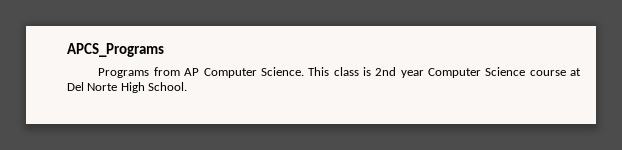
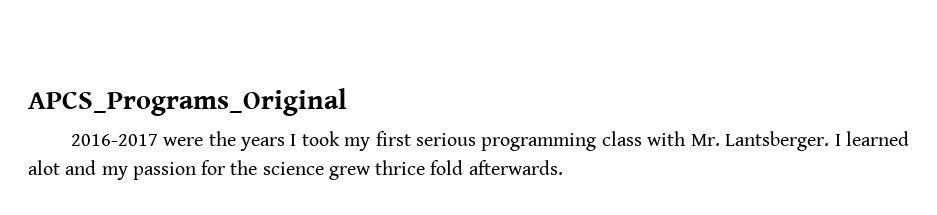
[67,43,164,57] [98,67,581,78] [67,82,188,93] APCS_Programs // Programs from AP Computer Science. This class is 2nd year Computer Science course at Del Norte High School. -> [28,88,347,116] [70,131,909,151] [28,160,563,180] APCS_Programs_Original // 2016-2017 were the years I took my first serious programming class with Mr. Lantsberger. I learned alot and my passion for the science grew thrice fold afterwards.

